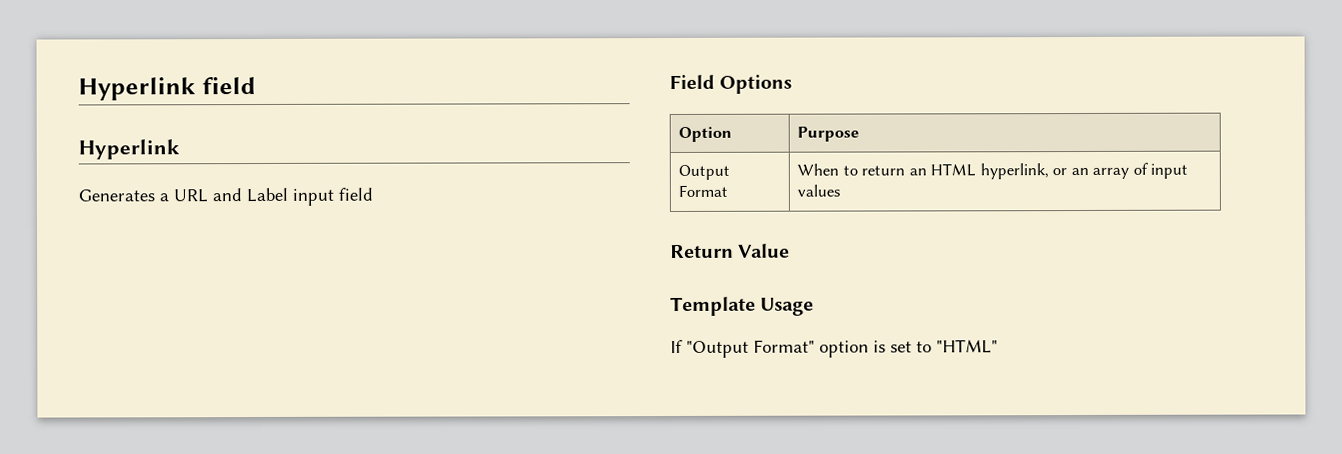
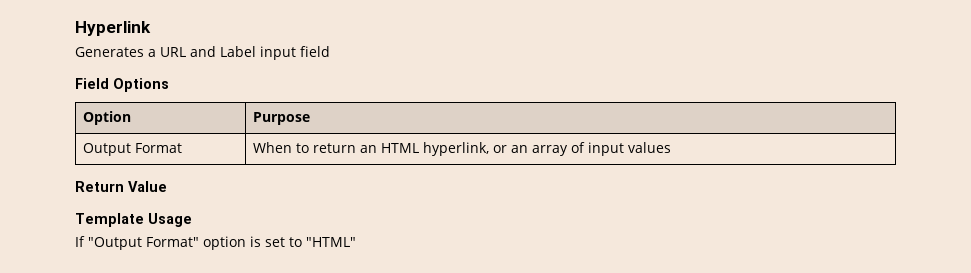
[78,77,256,101] [78,139,180,160] Hyperlink field // Hyperlink -> [75,21,151,36] Hyperlink

